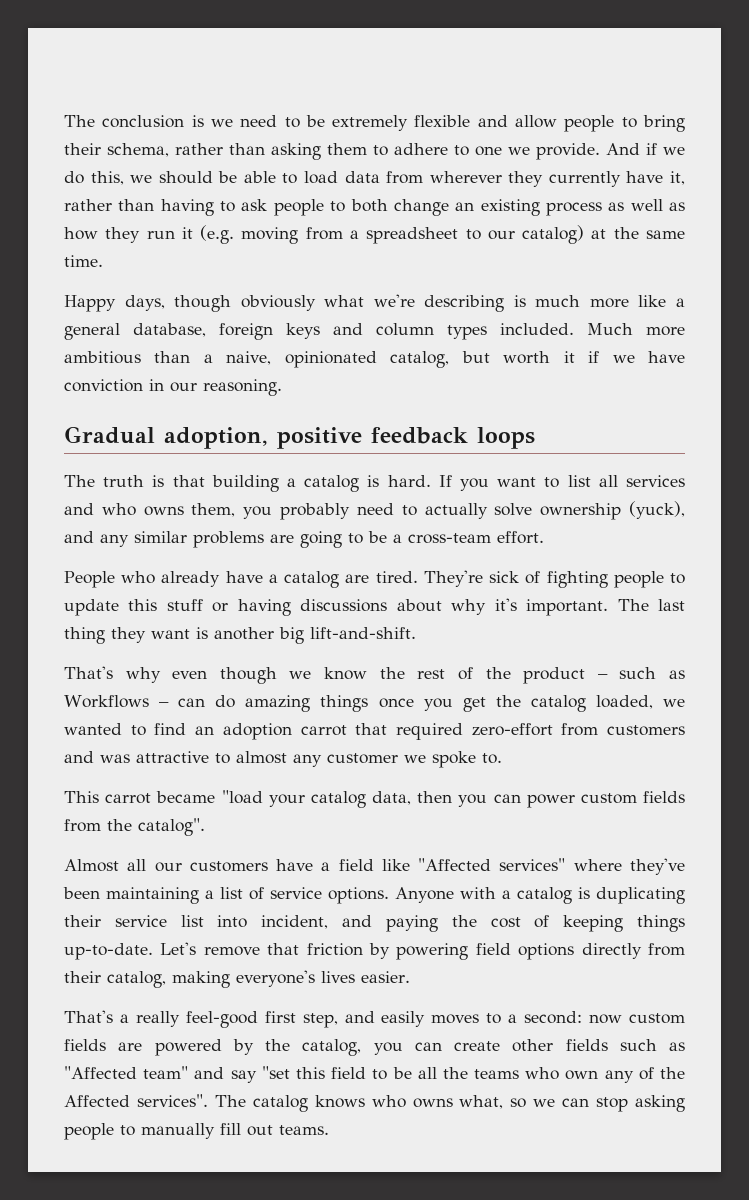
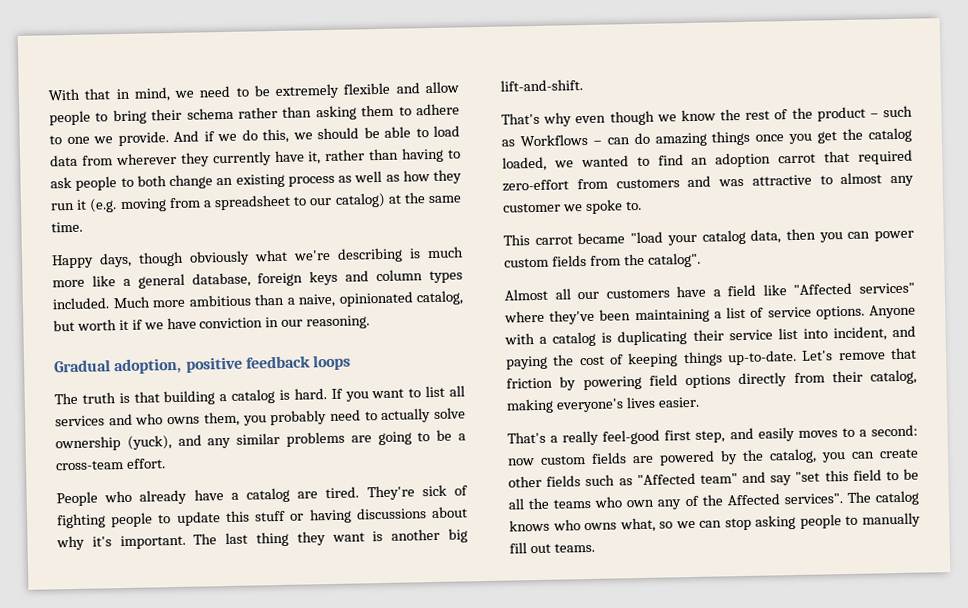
[64,115,204,128] The conclusion is -> [48,87,171,102] With that in mind,
[107,143,169,157] schema, -> [186,107,234,120] schema

